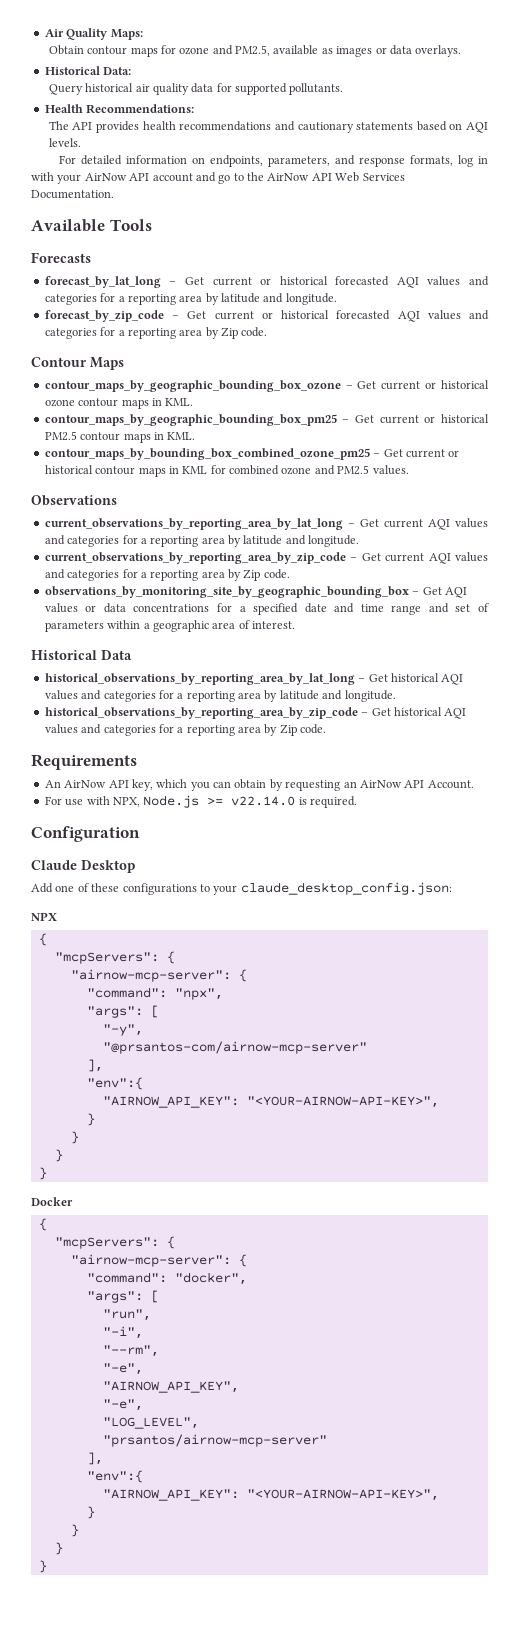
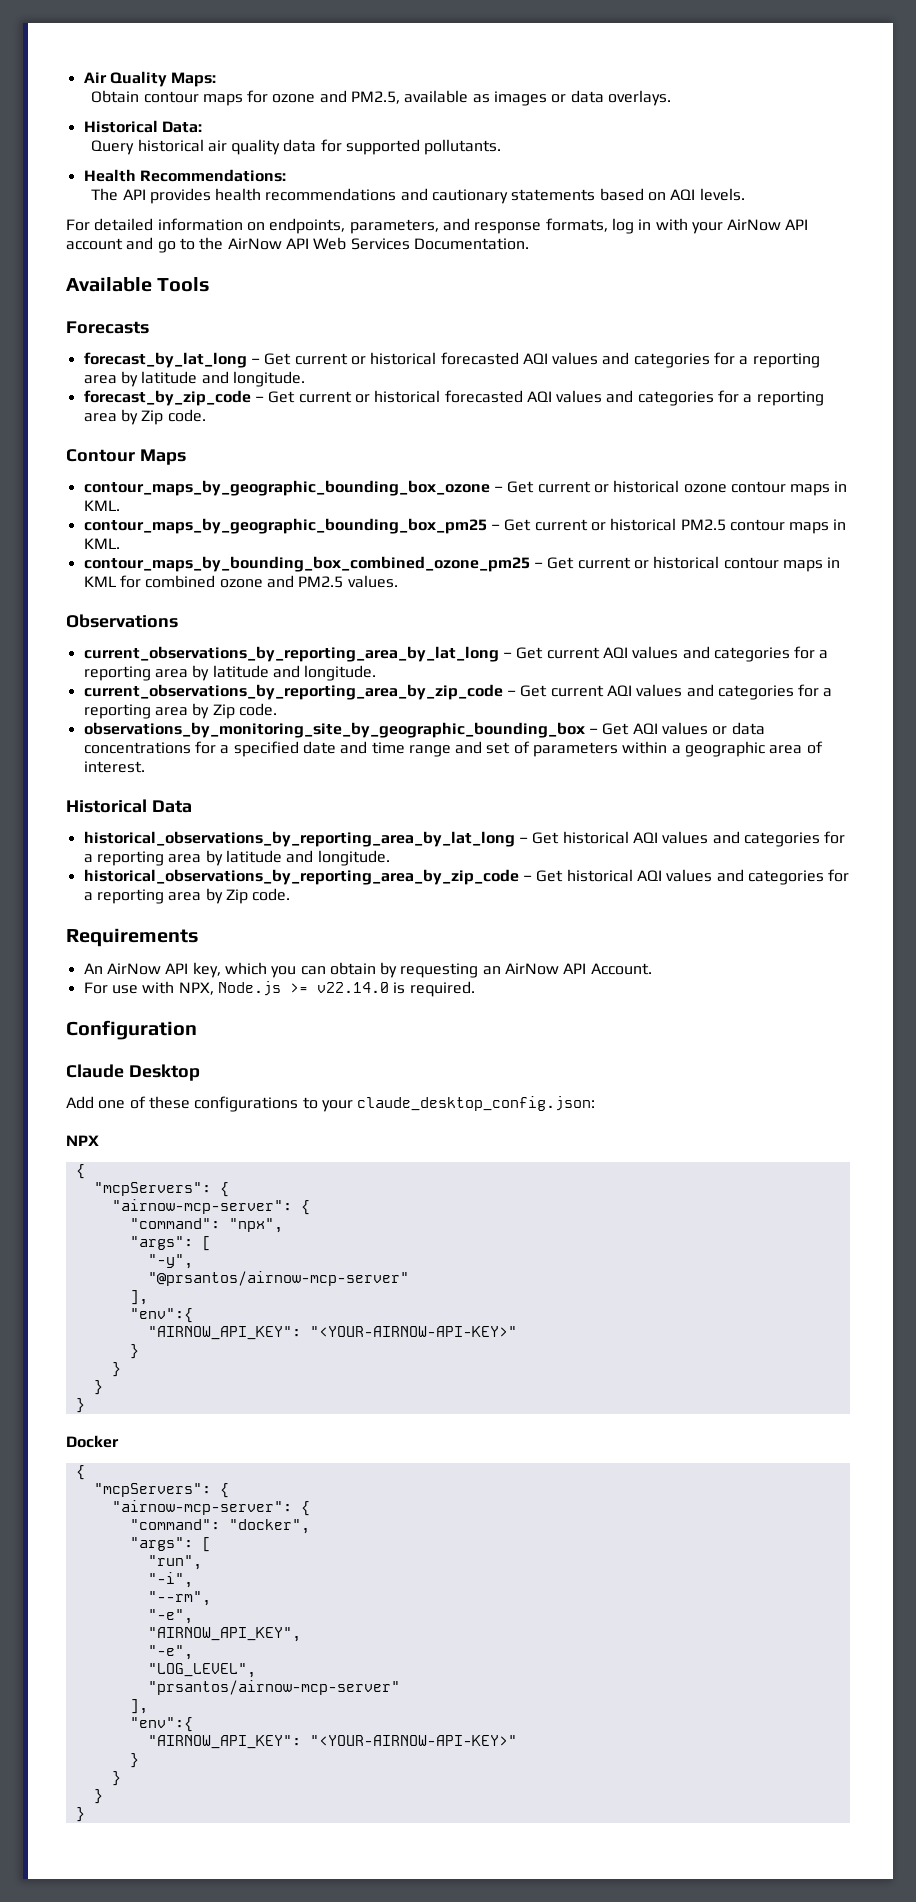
[102,1041,367,1054] [86,1059,103,1072] [86,1077,143,1090] [102,1096,439,1108] "@prsantos-com/airnow-mcp-server" // ], // "env":{ // "AIRNOW_API_KEY": "<YOUR-AIRNOW-API-KEY>", -> [147,1271,409,1286] [129,1290,148,1305] [129,1308,193,1323] [147,1326,517,1340] "@prsantos/airnow-mcp-server" // ], // "env":{ // "AIRNOW_API_KEY": "<YOUR-AIRNOW-API-KEY>"
[246,1489,439,1501] "<YOUR-AIRNOW-API-KEY>", -> [309,1735,517,1746] "<YOUR-AIRNOW-API-KEY>"

